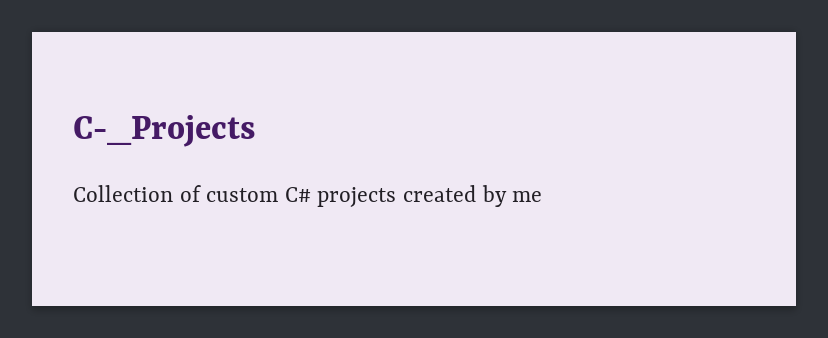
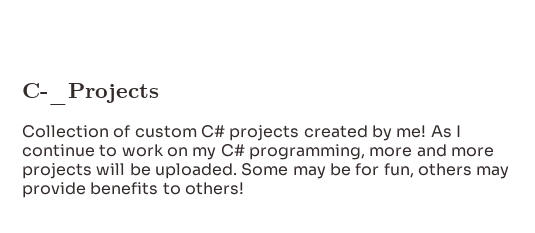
[512,191,543,202] me -> [396,125,461,138] [22,144,494,160] [22,163,510,179] [22,182,244,198] me! As I continue to work on my C# programming, more and more projects will be uploaded. Some may be for fun, others may provide benefits to others!

